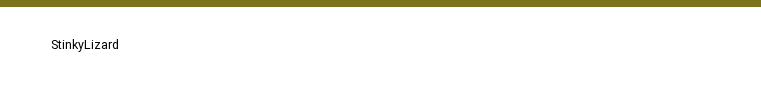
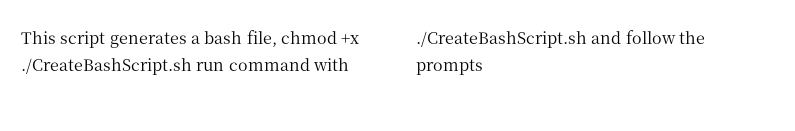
[51,39,119,52] StinkyLizard -> [21,30,360,48] [21,58,349,75] [416,30,705,48] [416,59,483,75] This script generates a bash file, chmod +x ./CreateBashScript.sh run command with ./CreateBashScript.sh and follow the prompts

